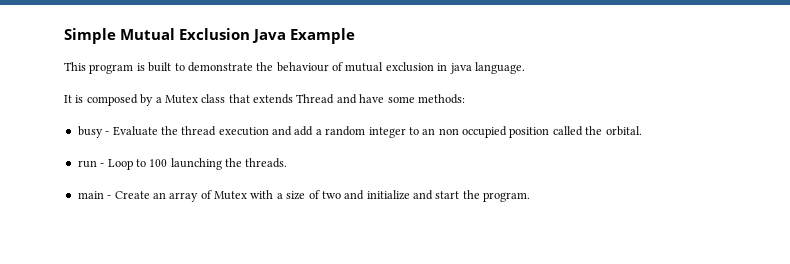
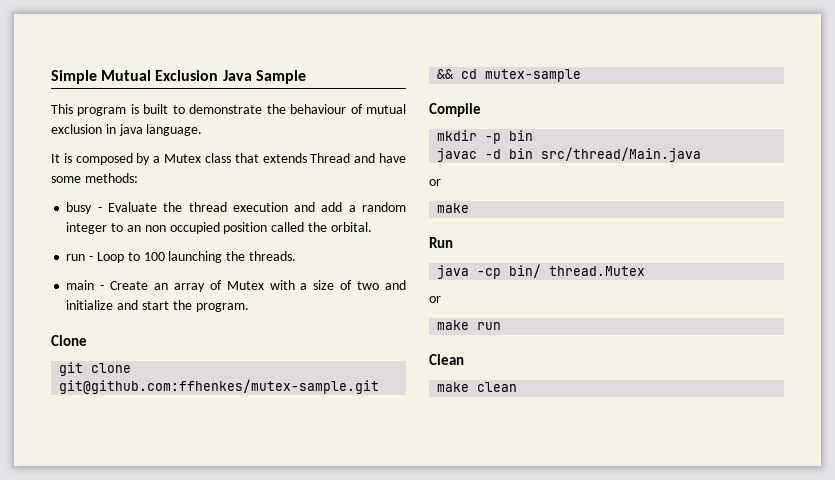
[290,28,355,44] Example -> [255,70,306,84] Sample
(531, 197) none -> [51,335,87,346] [59,362,132,376] [59,379,380,394] [437,69,582,82] [429,103,481,117] [437,130,534,144] [437,147,702,162] [429,179,441,186] [437,203,470,213] [429,237,453,248] [437,264,646,279] [429,296,441,303] [437,320,502,330] [429,354,464,365] [437,382,518,392] // Clone // git clone git@github.com:ffhenkes/mutex-sample.git && cd mutex-sample // Compile // mkdir -p bin // javac -d bin src/thread/Main.java // or // make // Run // java -cp bin/ thread.Mutex // or // make run // Clean // make clean

